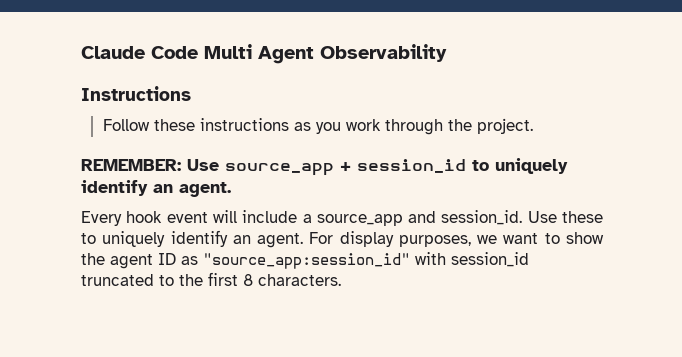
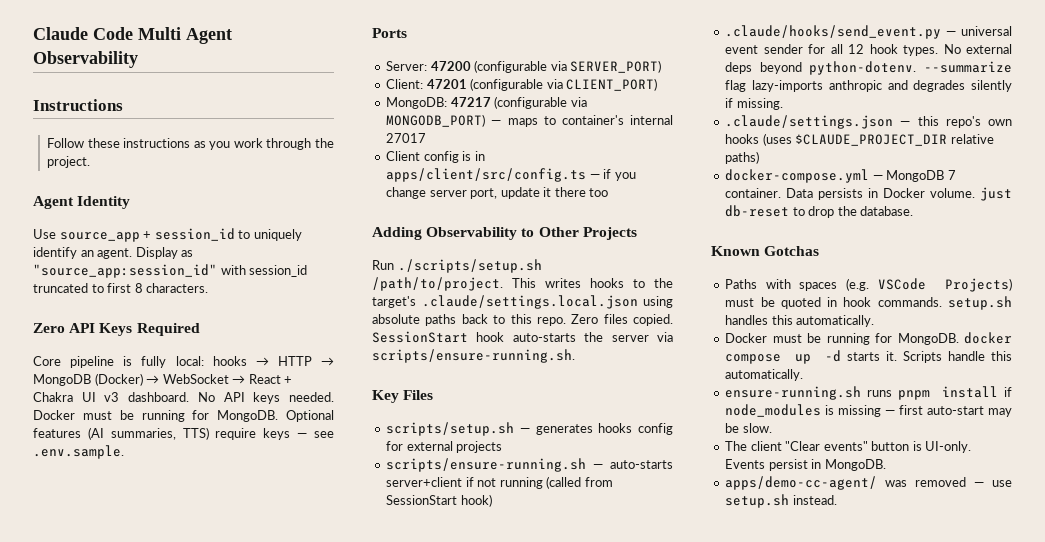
[81,159,181,171] REMEMBER: -> [33,196,131,209] Agent Identity //
[81,210,604,226] [81,230,604,248] [81,253,176,269] // Every hook event will include a source_app and session_id. Use these to uniquely identify an agent. For display purposes, we want to show the agent ID -> [135,247,178,259] Display
[179,274,203,286] the -> (104, 288) none
(341, 280) none -> [33,323,200,336] [33,356,334,368] [33,373,293,386] [33,392,334,404] [33,410,334,422] [33,427,334,440] [33,445,124,459] [372,28,407,38] [386,60,662,73] [386,78,658,91] [386,96,587,109] [386,114,673,127] [386,133,427,143] [386,151,485,163] [386,168,636,182] [386,187,609,199] [372,227,637,240] [372,259,542,273] [372,277,673,291] [372,295,673,309] [372,314,673,326] [372,331,673,343] [372,349,575,363] [372,390,434,403] [386,422,673,436] [386,441,503,453] [386,458,673,472] [386,476,613,489] [386,494,492,507] [725,25,1012,39] [725,44,1012,56] [725,61,1012,75] [725,80,1012,92] [725,98,783,110] [725,115,1012,129] [725,133,994,146] [725,151,760,164] [725,169,956,183] [725,187,1012,201] [725,205,914,218] [711,246,820,256] [725,278,1012,292] [725,296,1012,310] [725,315,875,327] [725,332,1012,345] [725,350,1012,364] [725,369,804,381] [725,386,1012,400] [725,404,1012,417] [725,423,772,433] [725,441,972,453] [725,459,886,471] [725,476,1012,490] [725,494,837,508] // Zero API Keys Required // Core pipeline is fully local: hooks → HTTP → MongoDB (Docker) → WebSocket → React + Chakra UI v3 dashboard. No API keys needed. Docker must be running for MongoDB. Optional features (AI summaries, TTS) require keys — see .env.sample. // Ports // Server: 47200 (configurable via SERVER_PORT) // Client: 47201 (configurable via CLIENT_PORT) // MongoDB: 47217 (configurable via MONGODB_PORT) — maps to container's internal 27017 // Client config is in apps/client/src/config.ts — if you change server port, update it there too // Adding Observability to Other Projects // Run ./scripts/setup.sh /path/to/project. This writes hooks to the target's .claude/settings.local.json using absolute paths back to this repo. Zero files copied. SessionStart hook auto-starts the server via scripts/ensure-running.sh. // Key Files // scripts/setup.sh — generates hooks config for external projects // scripts/ensure-running.sh — auto-starts server+client if not running (called from SessionStart hook) // .claude/hooks/send_event.py — universal event sender for all 12 hook types. No external deps beyond python-dotenv. --summarize flag lazy-imports anthropic and degrades silently if missing. // .claude/settings.json — this repo's own hooks (uses $CLAUDE_PROJECT_DIR relative paths) // docker-compose.yml — MongoDB 7 container. Data persists in Docker volume. just db-reset to drop the database. // Known Gotchas // Paths with spaces (e.g. VSCode Projects) must be quoted in hook commands. setup.sh handles this automatically. // Docker must be running for MongoDB. docker compose up -d starts it. Scripts handle this automatically. // ensure-running.sh runs pnpm install if node_modules is missing — first auto-start may be slow. // The client "Clear events" button is UI-only. Events persist in MongoDB. // apps/demo-cc-agent/ was removed — use setup.sh instead.

